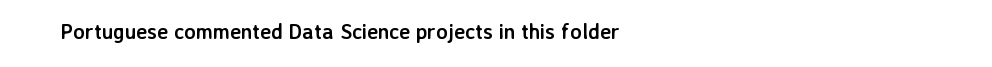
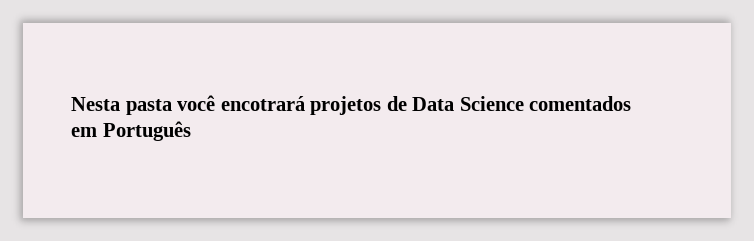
[60,23,620,43] Portuguese commented Data Science projects in this folder -> [71,95,632,115] [71,121,191,141] Nesta pasta você encotrará projetos de Data Science comentados em Português

